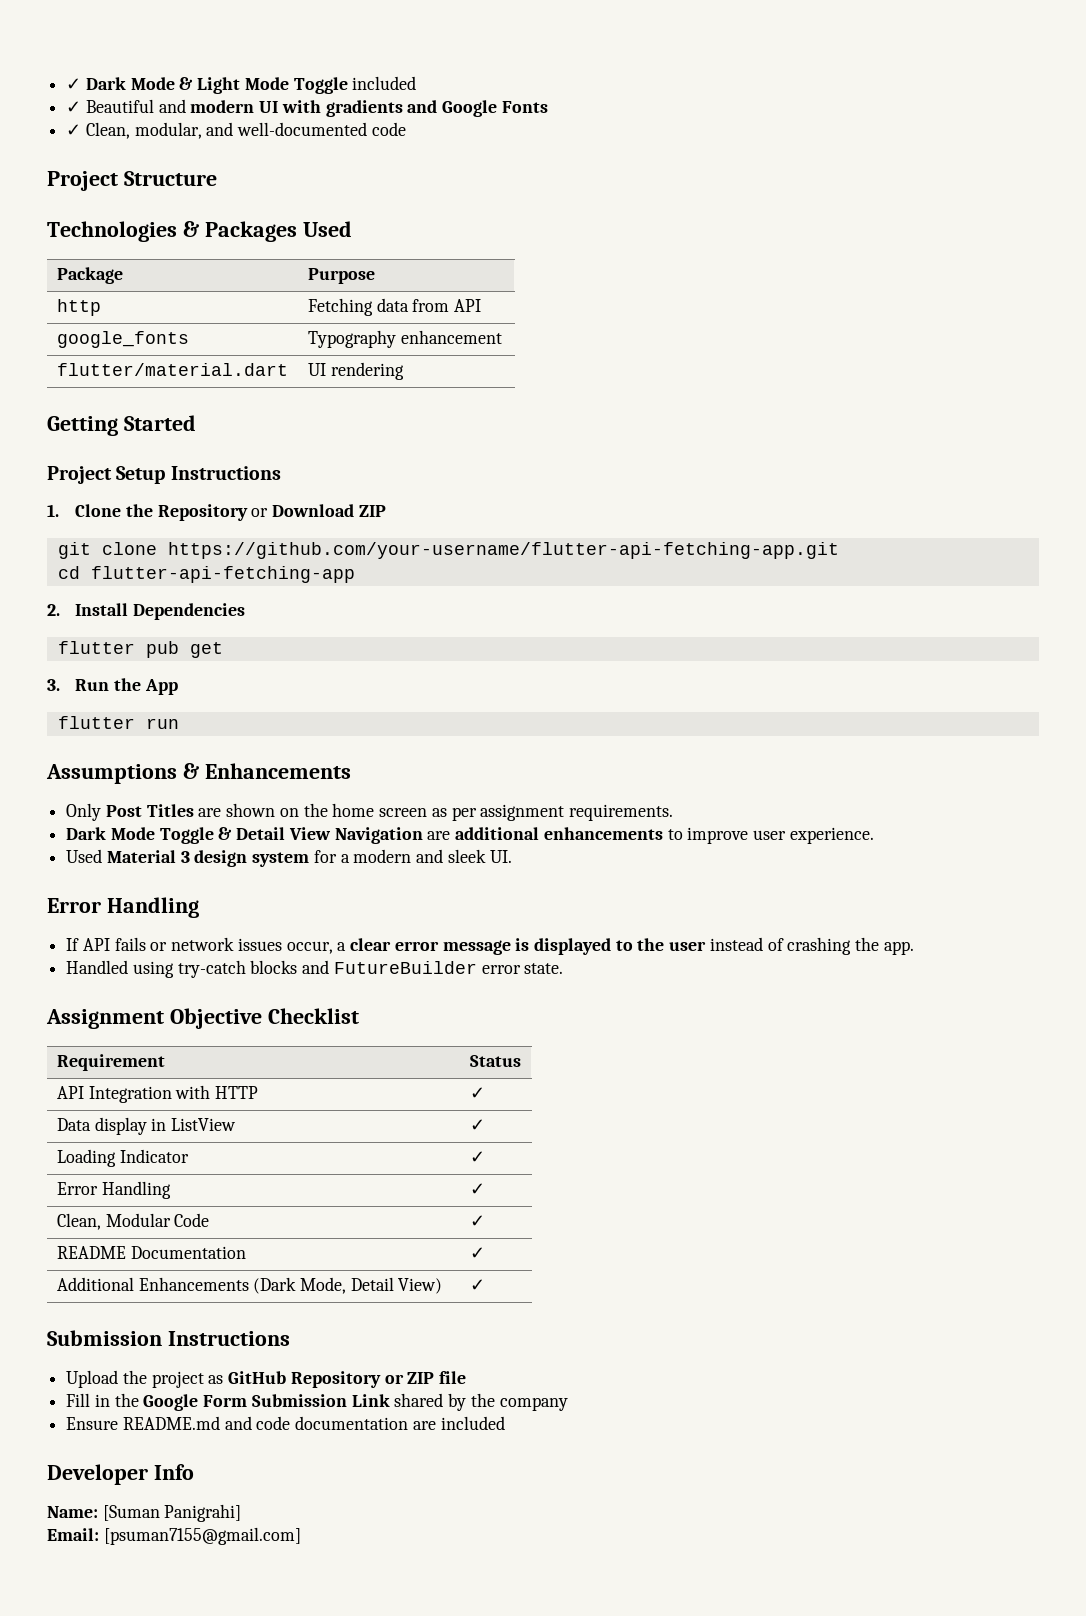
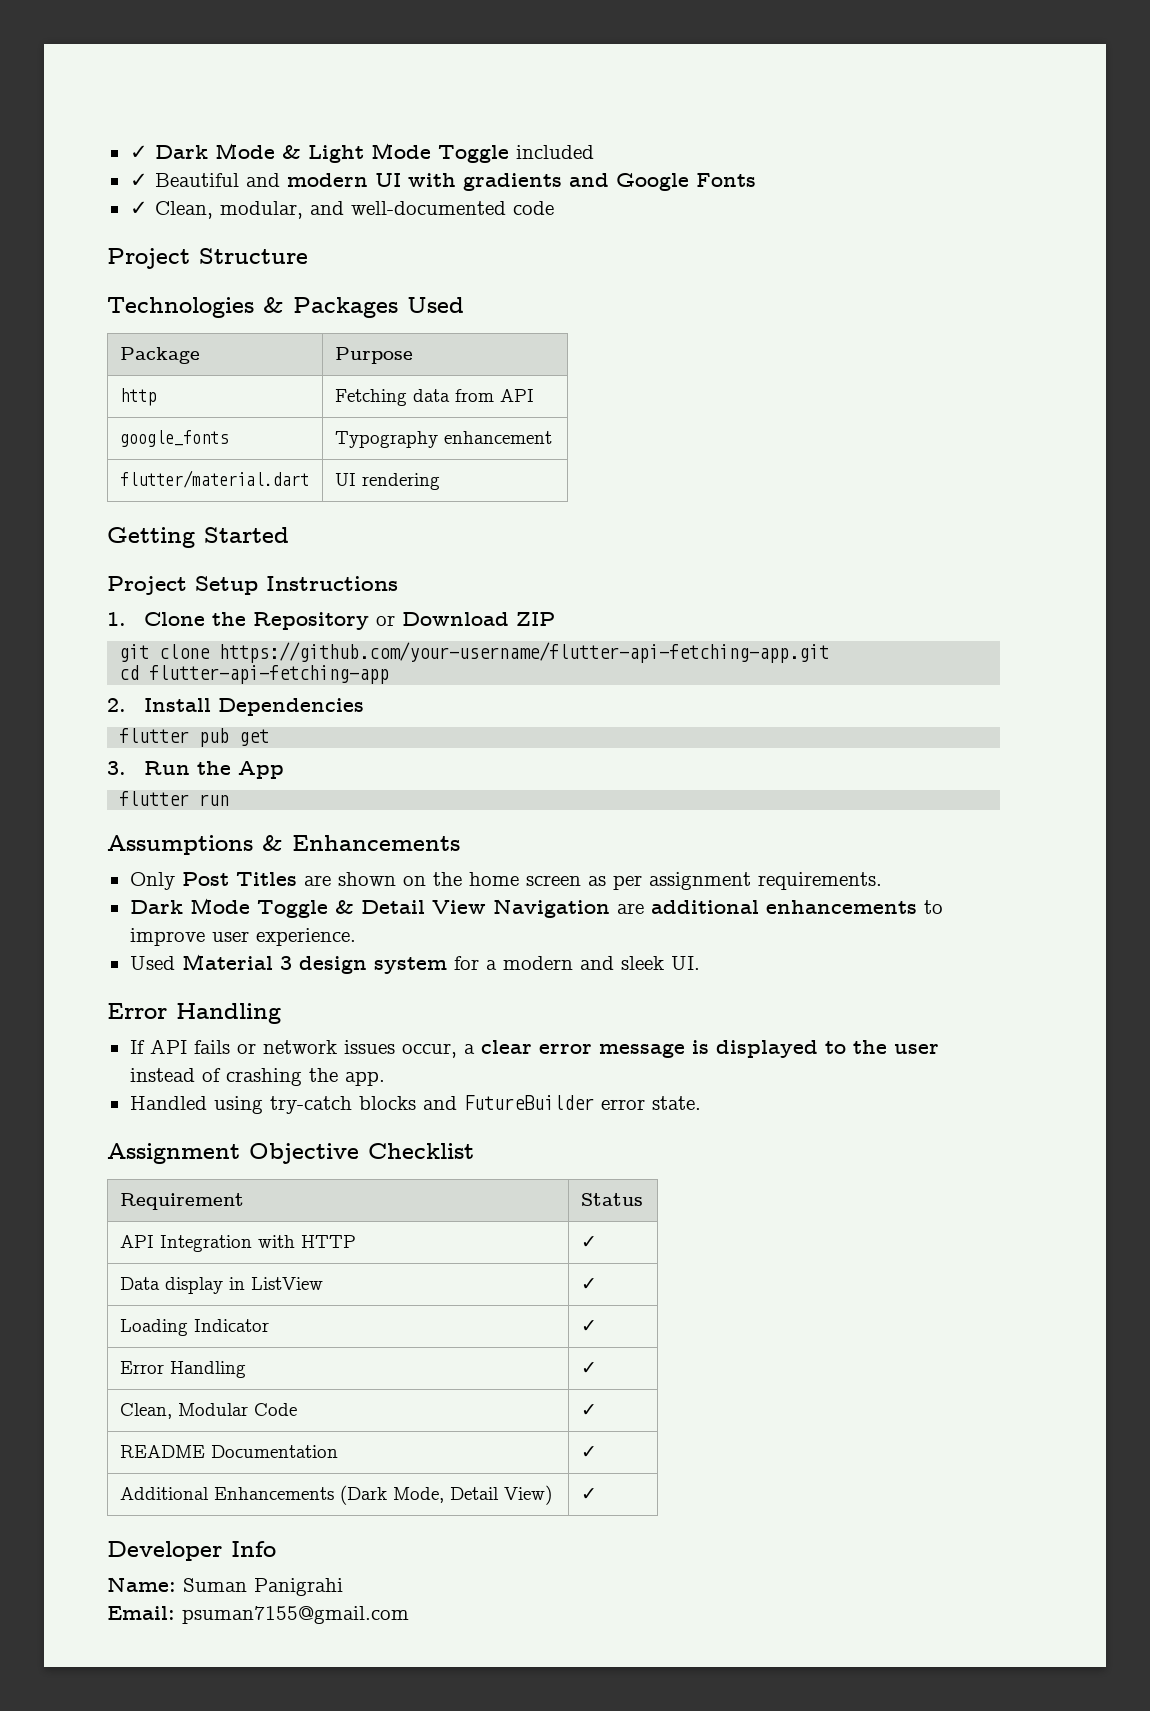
[47,1330,290,1346] [66,1370,467,1388] [66,1393,568,1411] [66,1416,505,1430] // Submission Instructions // Upload the project as GitHub Repository or ZIP file // Fill in the Google Form Submission Link shared by the company // Ensure README.md and code documentation are included -> (597, 1494) none
[102,1504,242,1522] [Suman Panigrahi] -> [183,1578,343,1596] Suman Panigrahi
[103,1527,301,1545] [psuman7155@gmail.com] -> [182,1606,409,1624] psuman7155@gmail.com

